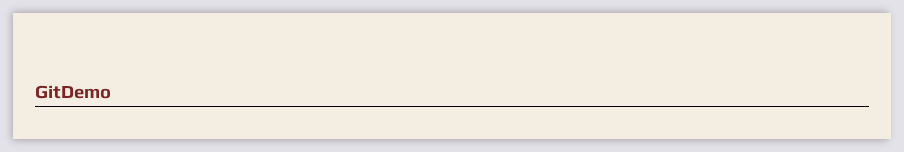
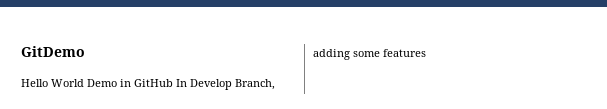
(111, 92) none -> [21,79,275,90] [313,49,426,60] // Hello World Demo in GitHub In Develop Branch, adding some features

